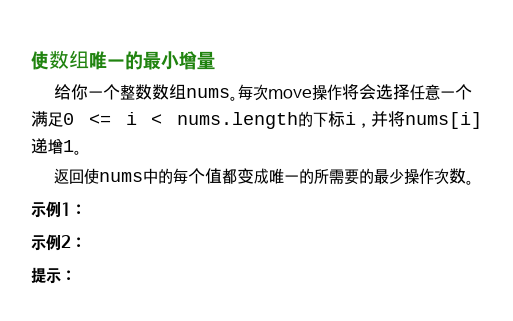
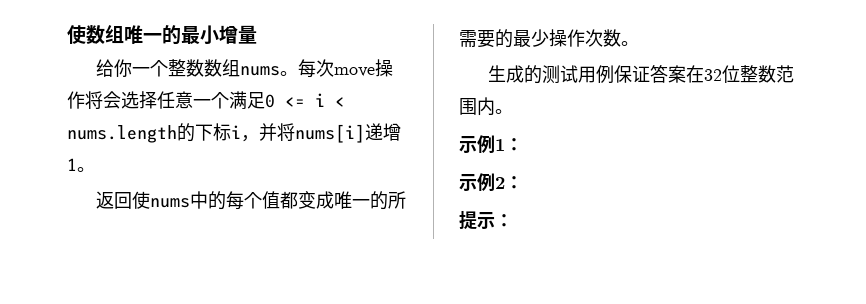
(474, 182) none -> [487,65,794,84] [459,97,513,116] // 生成的测试用例保证答案在32位整数范围内。

